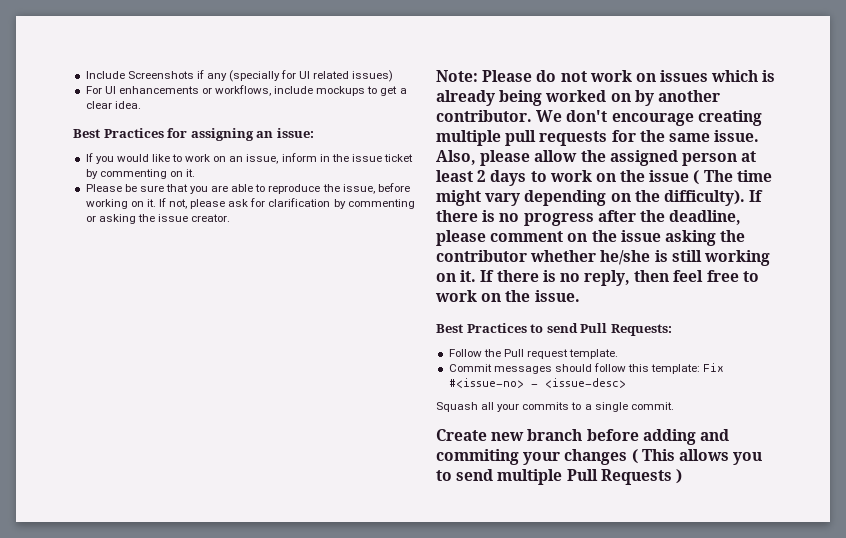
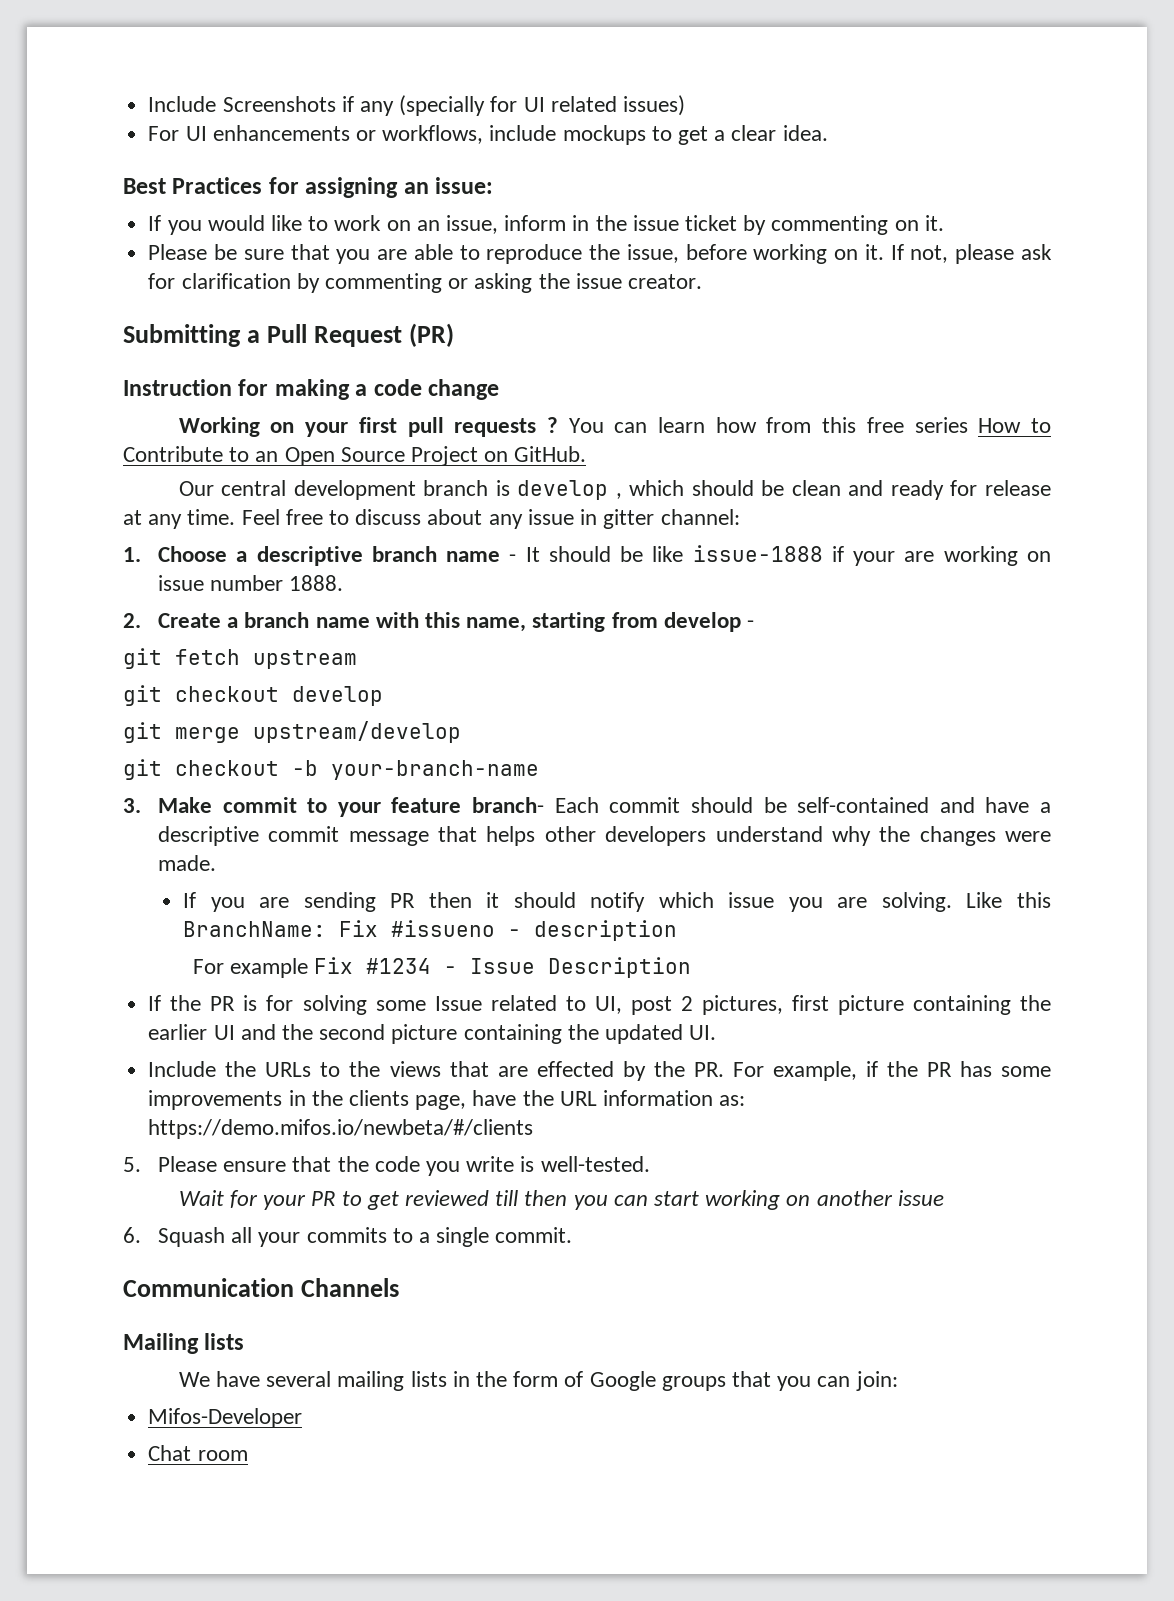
[436,70,776,82] [436,90,720,106] [436,110,762,126] [436,130,760,146] [436,150,757,166] [436,170,772,186] [436,190,764,206] [436,210,742,226] [436,230,746,246] [436,250,770,266] [436,270,759,286] [435,290,580,302] [436,323,672,336] [448,349,619,359] [448,363,725,374] [448,378,626,388] Note: Please do not work on issues which is already being worked on by another contributor. We don't encourage creating multiple pull requests for the same issue. Also, please allow the assigned person at least 2 days to work on the issue ( The time might vary depending on the difficulty). If there is no progress after the deadline, please comment on the issue asking the contributor whether he/she is still working on it. If there is no reply, then feel free to work on the issue. // Best Practices to send Pull Requests: // Follow the Pull request template. // Commit messages should follow this template: Fix #<issue-no> - <issue-desc> // -> [123,323,454,347] [123,379,500,400] [178,417,1051,437] [123,446,587,466] [178,480,1052,500] [123,509,740,529] [123,545,1051,566] [158,575,344,591] [123,612,755,632] [123,648,357,669] [123,685,383,706] [123,721,461,743] [123,759,539,780] [123,797,1051,817] [158,826,1052,846] [158,855,217,871] [183,892,1051,912] [183,920,678,941] [193,957,692,978] [148,995,1051,1015] [148,1024,717,1044] [148,1061,1051,1081] [148,1090,746,1110] [148,1119,534,1139] [123,1156,650,1176] [178,1190,944,1210] [123,1227,141,1243] Submitting a Pull Request (PR) // Instruction for making a code change // Working on your first pull requests ? You can learn how from this free series How to Contribute to an Open Source Project on GitHub. // Our central development branch is develop , which should be clean and ready for release at any time. Feel free to discuss about any issue in gitter channel: // 1. Choose a descriptive branch name - It should be like issue-1888 if your are working on issue number 1888. // 2. Create a branch name with this name, starting from develop - // git fetch upstream // git checkout develop // git merge upstream/develop // git checkout -b your-branch-name // 3. Make commit to your feature branch- Each commit should be self-contained and have a descriptive commit message that helps other developers understand why the changes were made. // If you are sending PR then it should notify which issue you are solving. Like this BranchName: Fix #issueno - description // For example Fix #1234 - Issue Description // If the PR is for solving some Issue related to UI, post 2 pictures, first picture containing the earlier UI and the second picture containing the updated UI. // Include the URLs to the views that are effected by the PR. For example, if the PR has some improvements in the clients page, have the URL information as: https://demo.mifos.io/newbeta/#/clients // 5. Please ensure that the code you write is well-tested. // Wait for your PR to get reviewed till then you can start working on another issue // 6.
[436,429,729,445] [436,449,763,465] [436,469,682,485] Create new branch before adding and commiting your changes ( This allows you to send multiple Pull Requests ) -> [123,1278,399,1297] [123,1333,245,1354] [178,1371,898,1391] [148,1408,303,1428] [148,1445,248,1461] Communication Channels // Mailing lists // We have several mailing lists in the form of Google groups that you can join: // Mifos-Developer // Chat room

